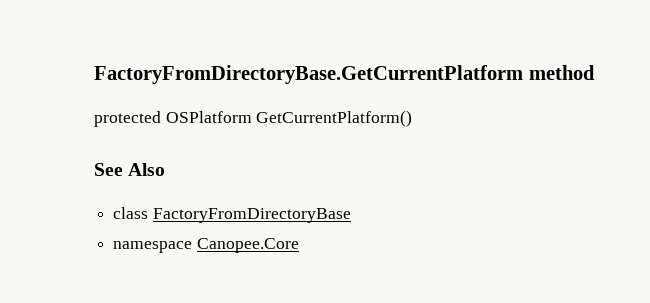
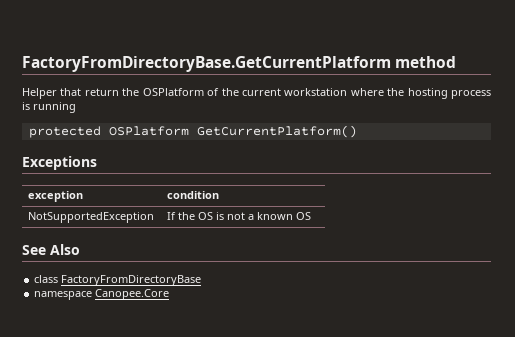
[94,110,413,127] protected OSPlatform GetCurrentPlatform() -> [22,88,492,99] [22,102,76,113] [28,125,357,138] [22,156,97,170] [28,191,84,202] [167,191,220,199] [28,212,155,223] [167,212,312,220] Helper that return the OSPlatform of the current workstation where the hosting process is running // protected OSPlatform GetCurrentPlatform() // Exceptions // exception | condition // NotSupportedException | If the OS is not a known OS

